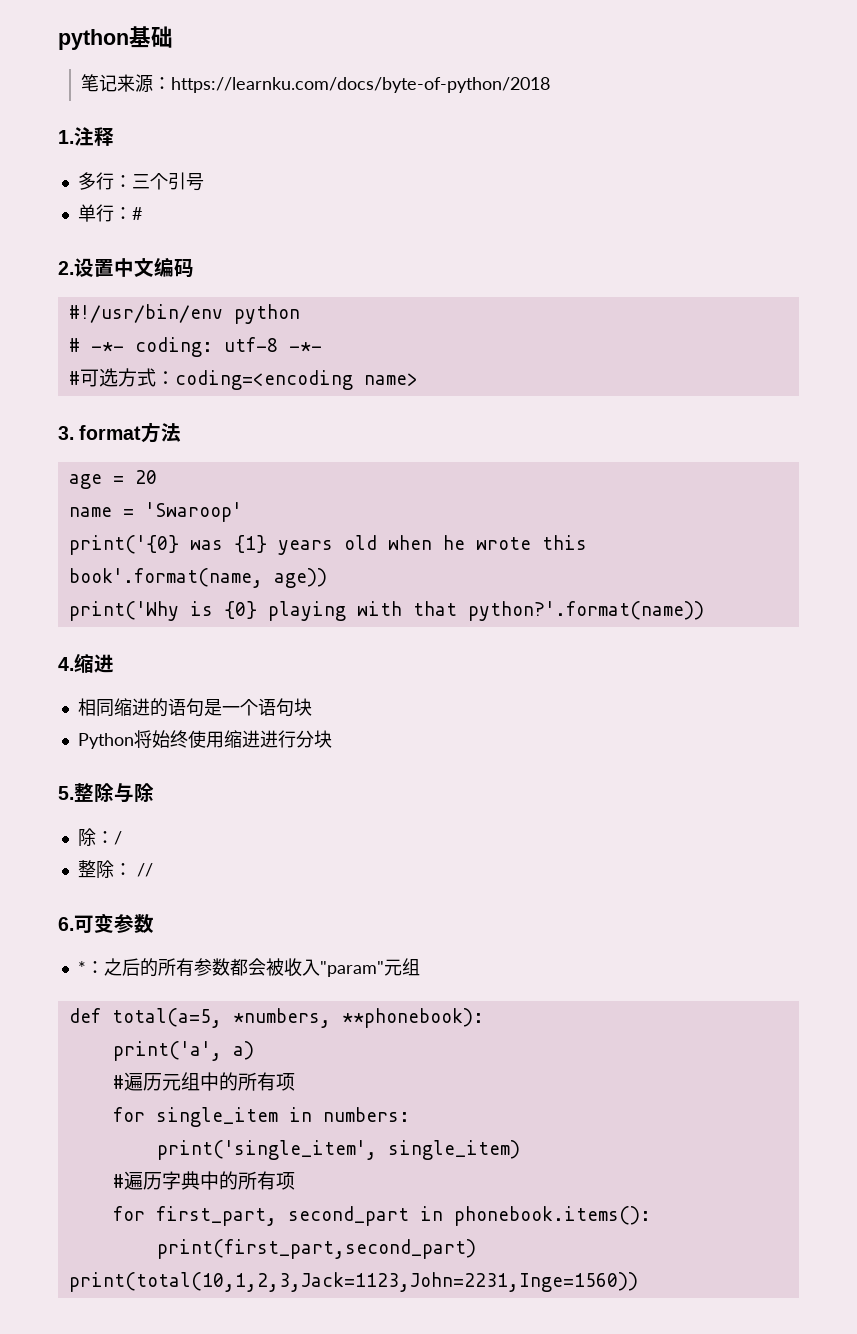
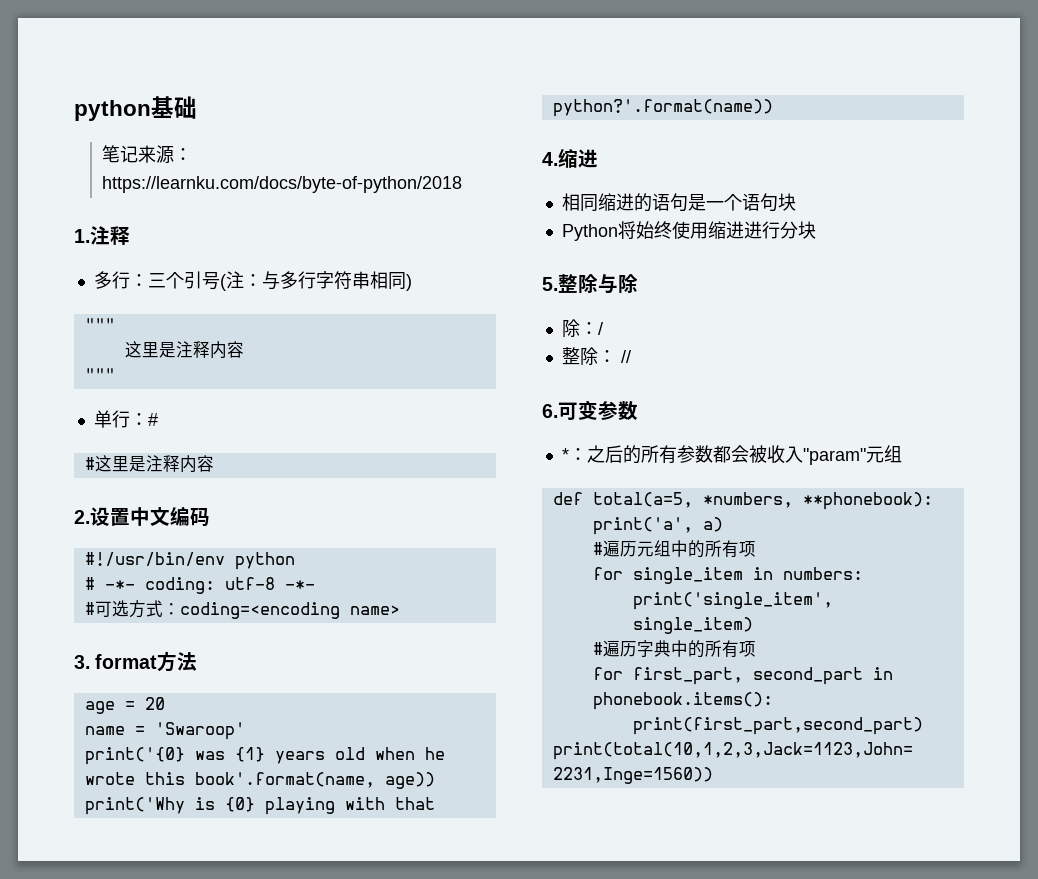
[77,204,142,222] // 单行：# -> [219,271,412,291] [84,318,115,331] [124,341,244,359] [84,368,115,381] [93,410,158,428] [84,455,214,473] (注：与多行字符串相同) // """ // 这里是注释内容 // """ // 单行：# // #这里是注释内容

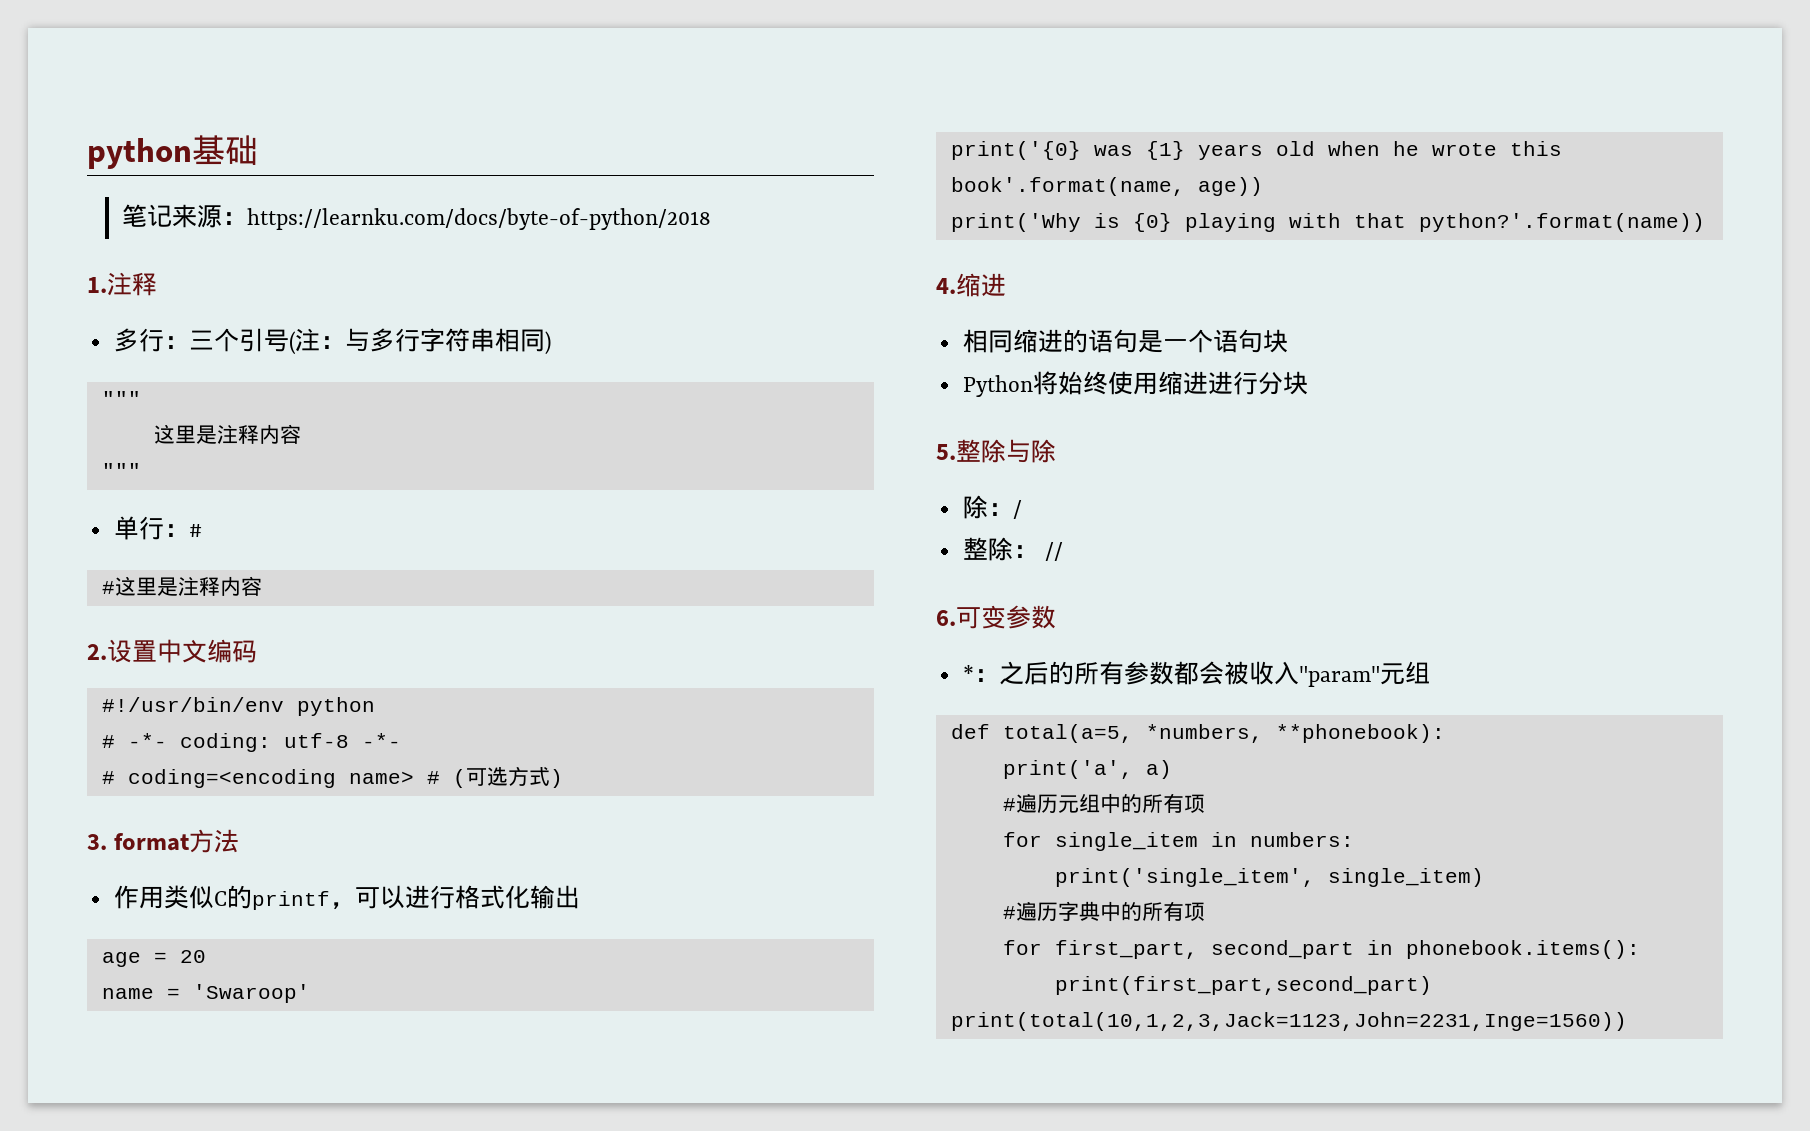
[94,600,400,619] [74,651,198,672] 可选方式：coding=<encoding name> // 3. format方法 -> [127,766,563,788] [87,829,239,853] [113,885,580,910] coding=<encoding name> # (可选方式) // 3. format方法 // 作用类似C的printf，可以进行格式化输出

